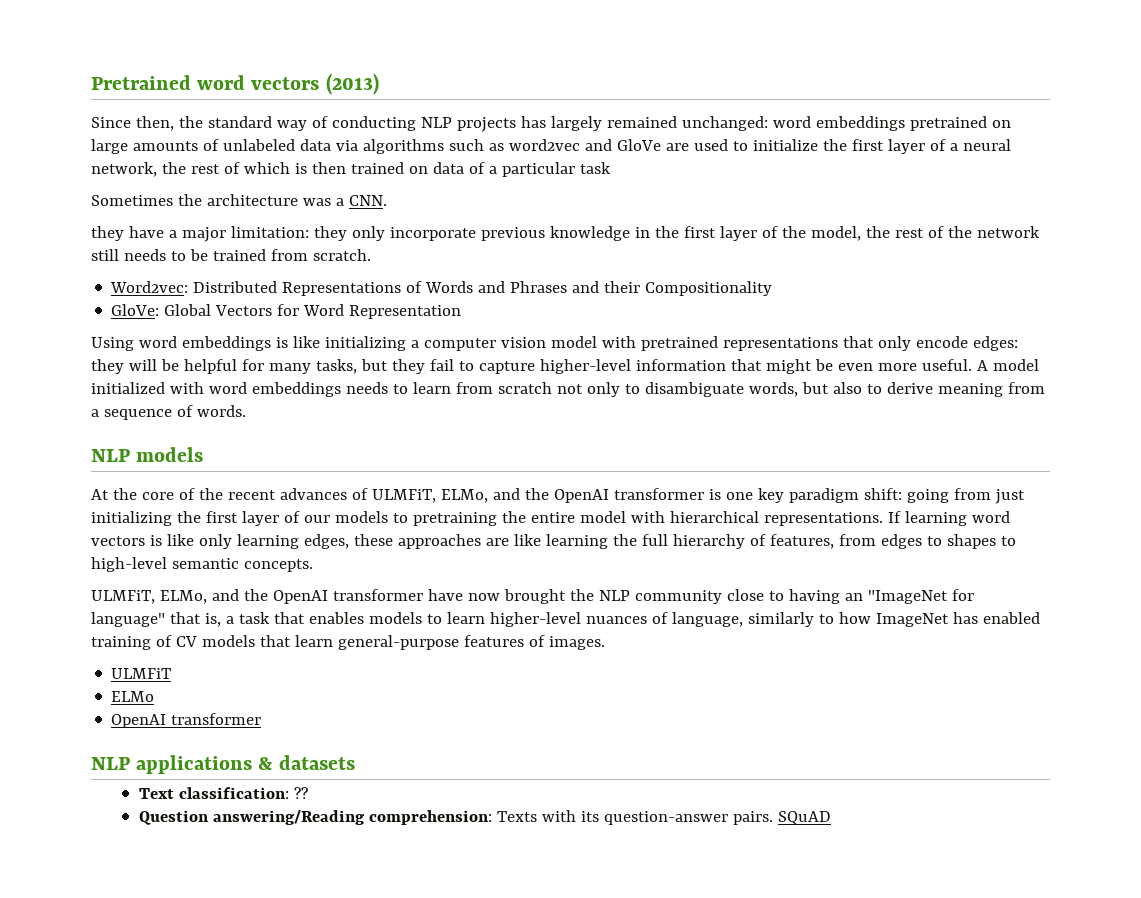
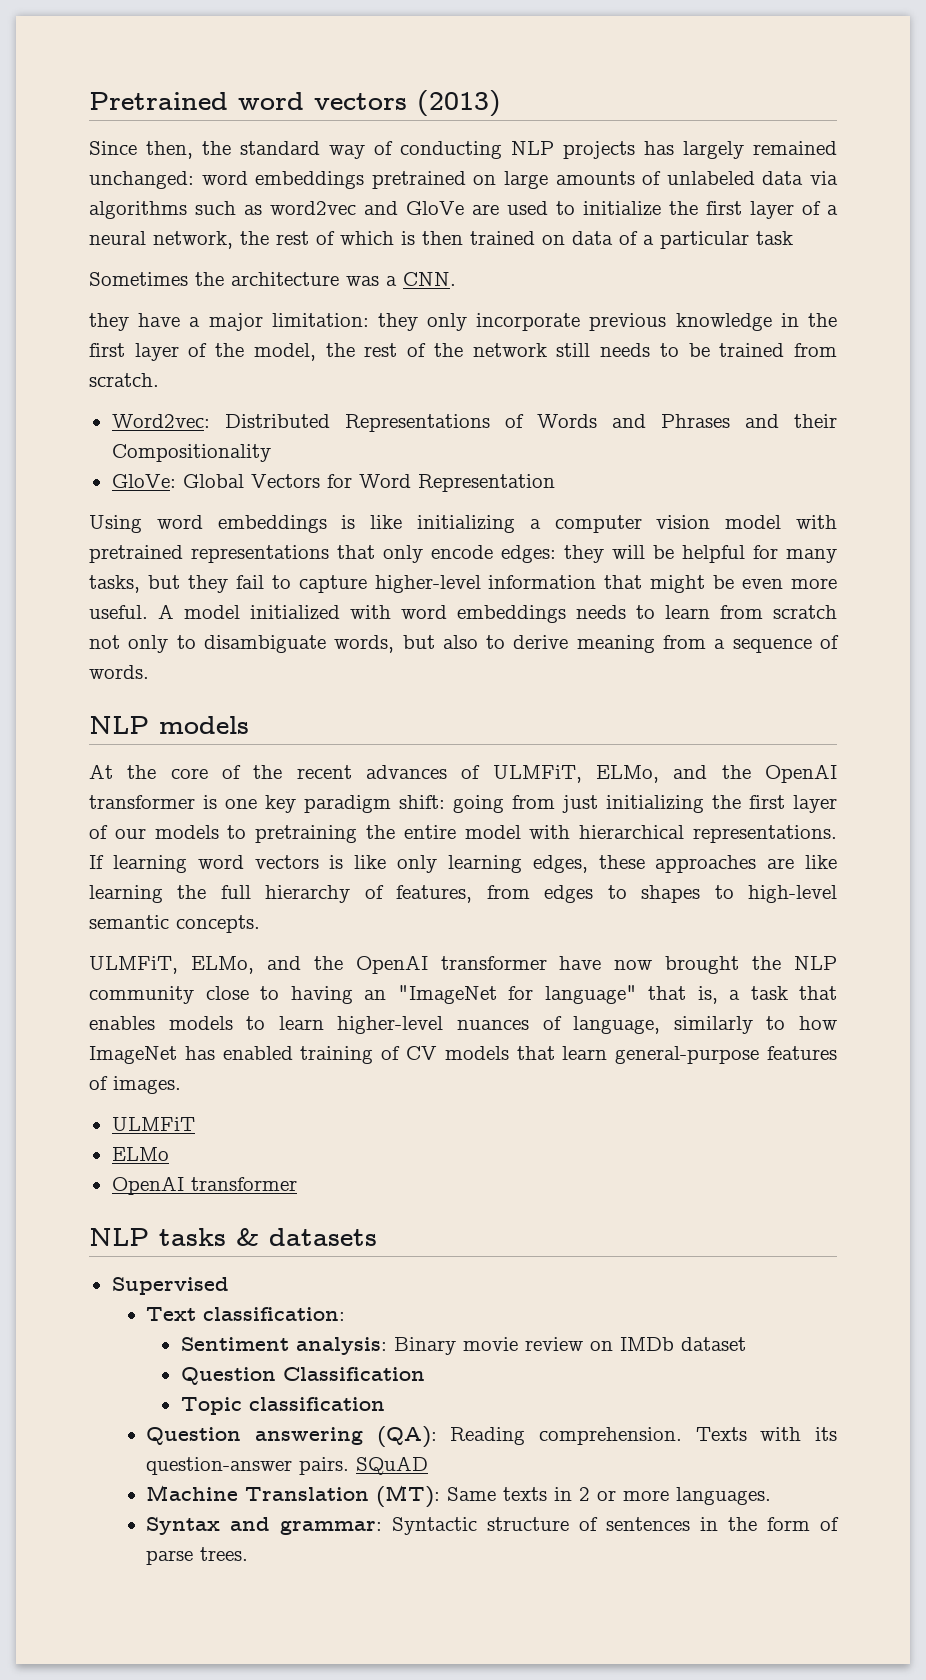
[136,755,253,774] applications -> [159,1228,226,1246] tasks
(355, 762) none -> [111,1277,229,1295] // Supervised
[293,787,308,799] [139,810,492,825] ?? // Question answering/Reading comprehension: -> [180,1337,746,1355] [180,1367,425,1385] [180,1397,385,1415] [146,1426,682,1448] // Sentiment analysis: Binary movie review on IMDb dataset // Question Classification // Topic classification // Question answering (QA): Reading comprehension.
(831, 818) none -> [146,1485,772,1508] [146,1517,840,1535] [146,1547,249,1565] // Machine Translation (MT): Same texts in 2 or more languages. // Syntax and grammar: Syntactic structure of sentences in the form of parse trees.

